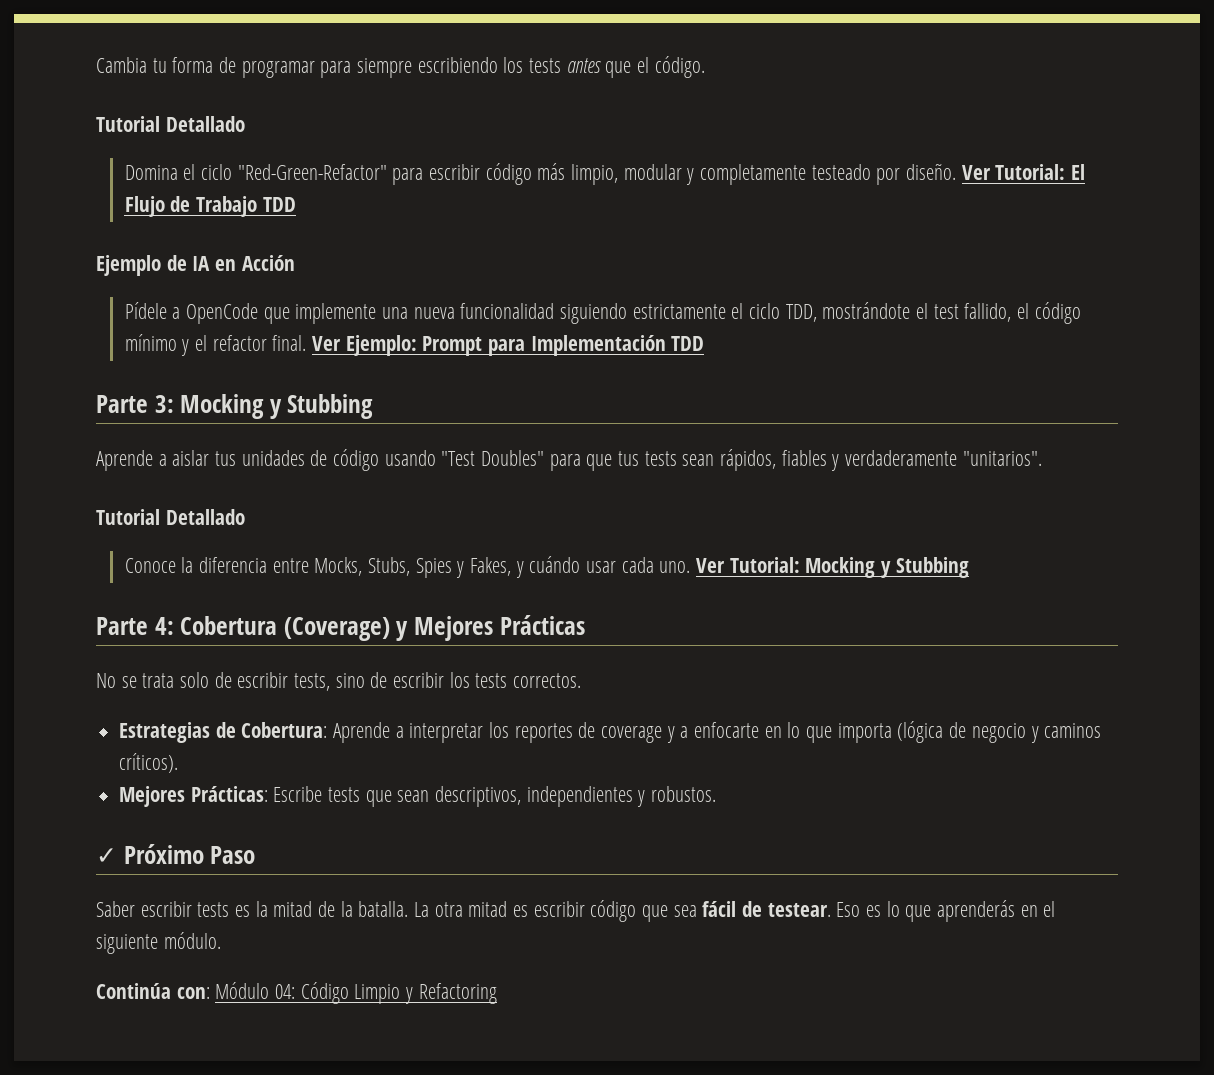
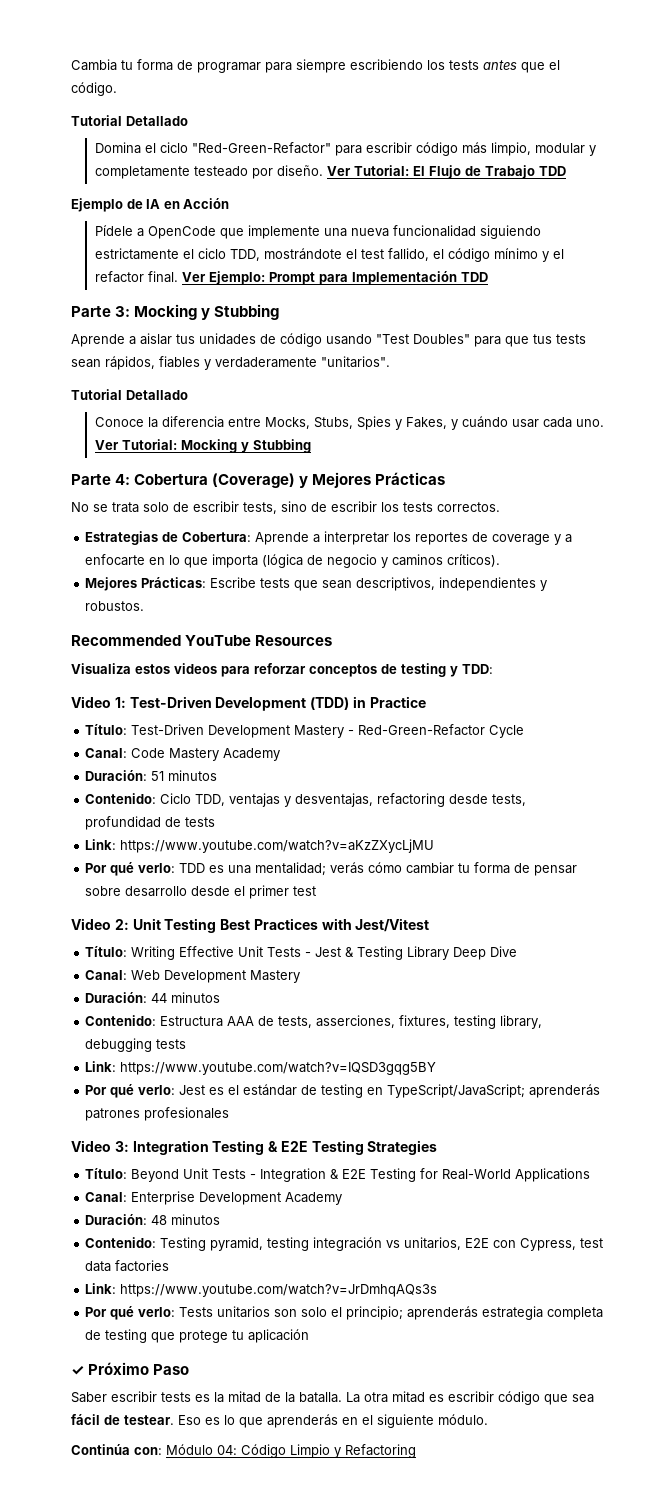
(717, 794) none -> [71,635,333,646] [71,663,493,677] [71,696,426,711] [85,724,525,738] [85,748,281,761] [85,770,218,781] [85,793,527,807] [85,816,216,830] [85,839,435,853] [85,862,578,876] [85,885,317,899] [71,918,430,933] [85,946,518,960] [85,970,301,983] [85,992,221,1003] [85,1015,543,1029] [85,1038,187,1052] [85,1061,437,1075] [85,1084,601,1098] [85,1107,230,1121] [71,1140,438,1155] [85,1168,591,1182] [85,1191,343,1205] [85,1214,221,1225] [85,1237,604,1251] [85,1260,170,1272] [85,1283,438,1297] [85,1306,604,1320] [85,1329,310,1343] // Recommended YouTube Resources // Visualiza estos videos para reforzar conceptos de testing y TDD: // Video 1: Test-Driven Development (TDD) in Practice // Título: Test-Driven Development Mastery - Red-Green-Refactor Cycle // Canal: Code Mastery Academy // Duración: 51 minutos // Contenido: Ciclo TDD, ventajas y desventajas, refactoring desde tests, profundidad de tests // Link: https://www.youtube.com/watch?v=aKzZXycLjMU // Por qué verlo: TDD es una mentalidad; verás cómo cambiar tu forma de pensar sobre desarrollo desde el primer test // Video 2: Unit Testing Best Practices with Jest/Vitest // Título: Writing Effective Unit Tests - Jest & Testing Library Deep Dive // Canal: Web Development Mastery // Duración: 44 minutos // Contenido: Estructura AAA de tests, asserciones, fixtures, testing library, debugging tests // Link: https://www.youtube.com/watch?v=IQSD3gqg5BY // Por qué verlo: Jest es el estándar de testing en TypeScript/JavaScript; aprenderás patrones profesionales // Video 3: Integration Testing & E2E Testing Strategies // Título: Beyond Unit Tests - Integration & E2E Testing for Real-World Applications // Canal: Enterprise Development Academy // Duración: 48 minutos // Contenido: Testing pyramid, testing integración vs unitarios, E2E con Cypress, test data factories // Link: https://www.youtube.com/watch?v=JrDmhqAQs3s // Por qué verlo: Tests unitarios son solo el principio; aprenderás estrategia completa de testing que protege tu aplicación

